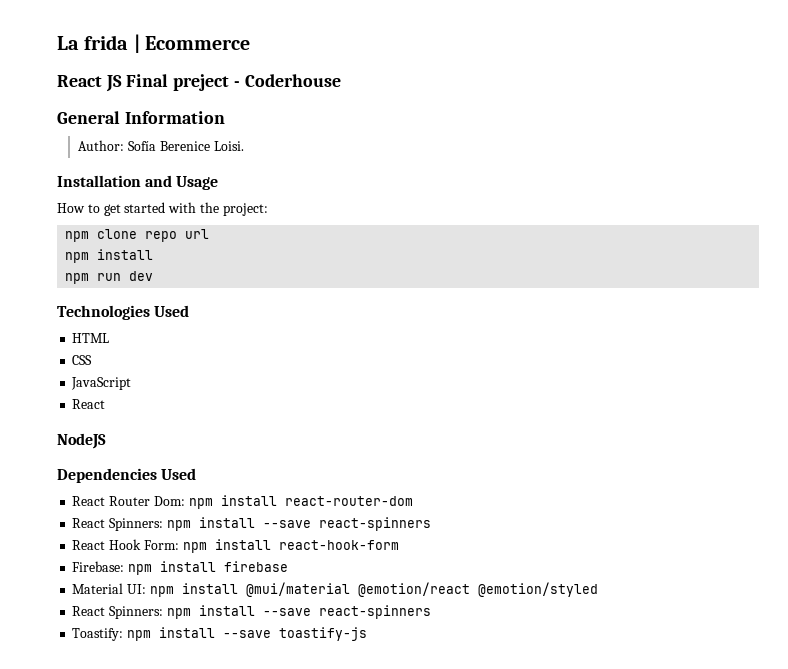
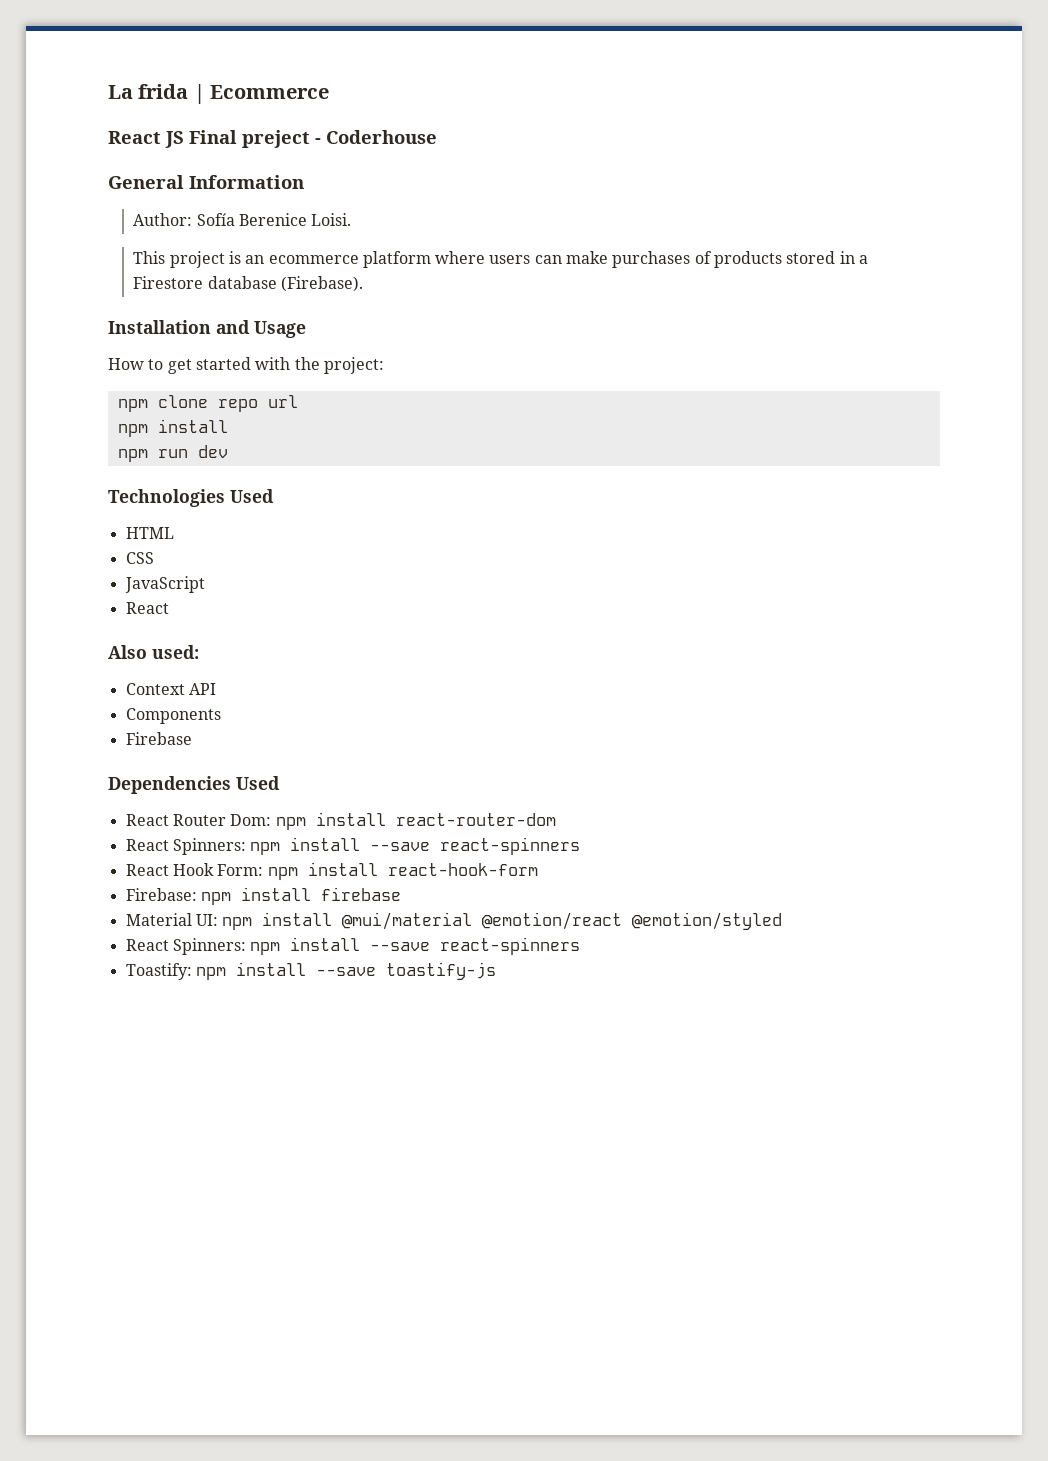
(244, 146) none -> [133,251,869,268] [133,276,363,292] // This project is an ecommerce platform where users can make purchases of products stored in a Firestore database (Firebase).
[57,433,106,449] NodeJS -> [108,645,199,659] [125,683,216,695] [125,708,221,724] [125,732,192,745] Also used: // Context API // Components // Firebase

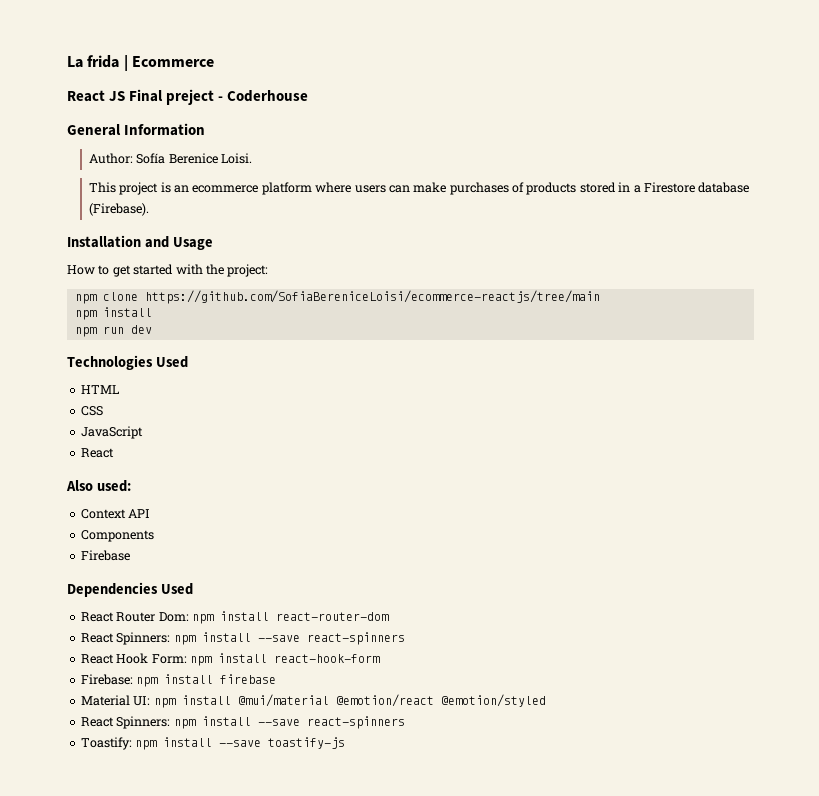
[217,395,298,412] repo url -> [144,290,600,304] https://github.com/SofiaBereniceLoisi/ecommerce-reactjs/tree/main

